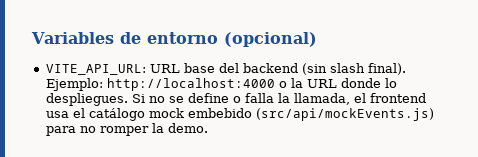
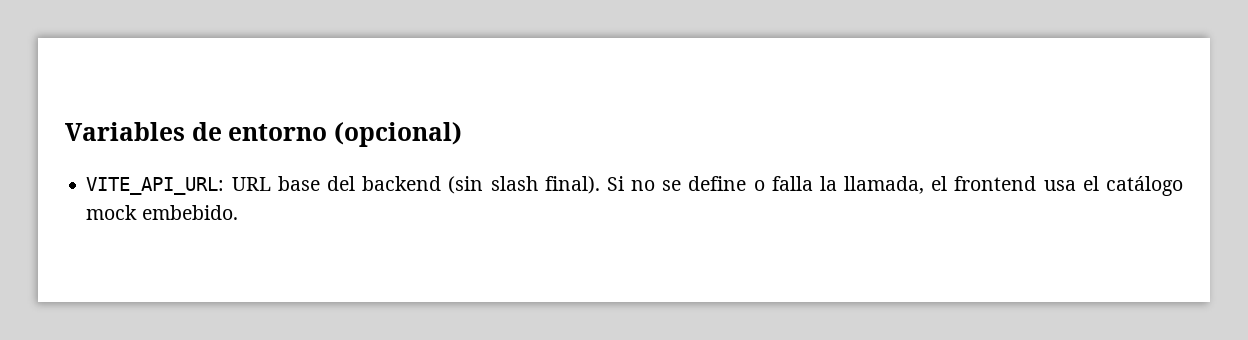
[45,78,397,91] [45,93,128,106] Ejemplo: http://localhost:4000 o la URL donde lo despliegues. -> (600, 185) none
[187,108,434,121] [45,123,208,136] embebido (src/api/mockEvents.js) para no romper la demo. -> [141,205,238,220] embebido.

